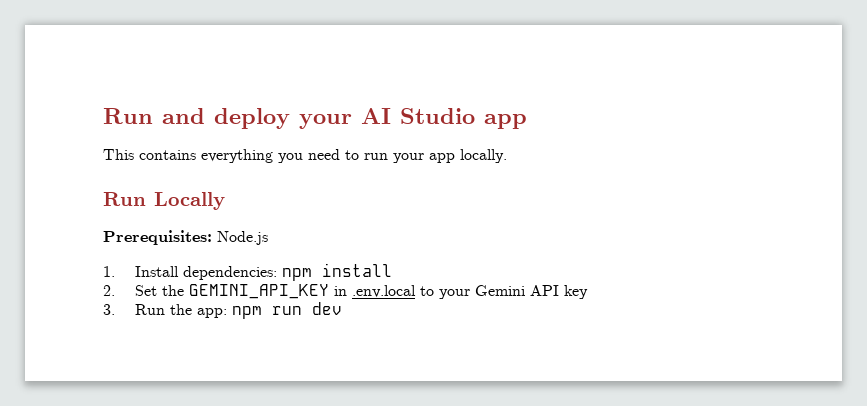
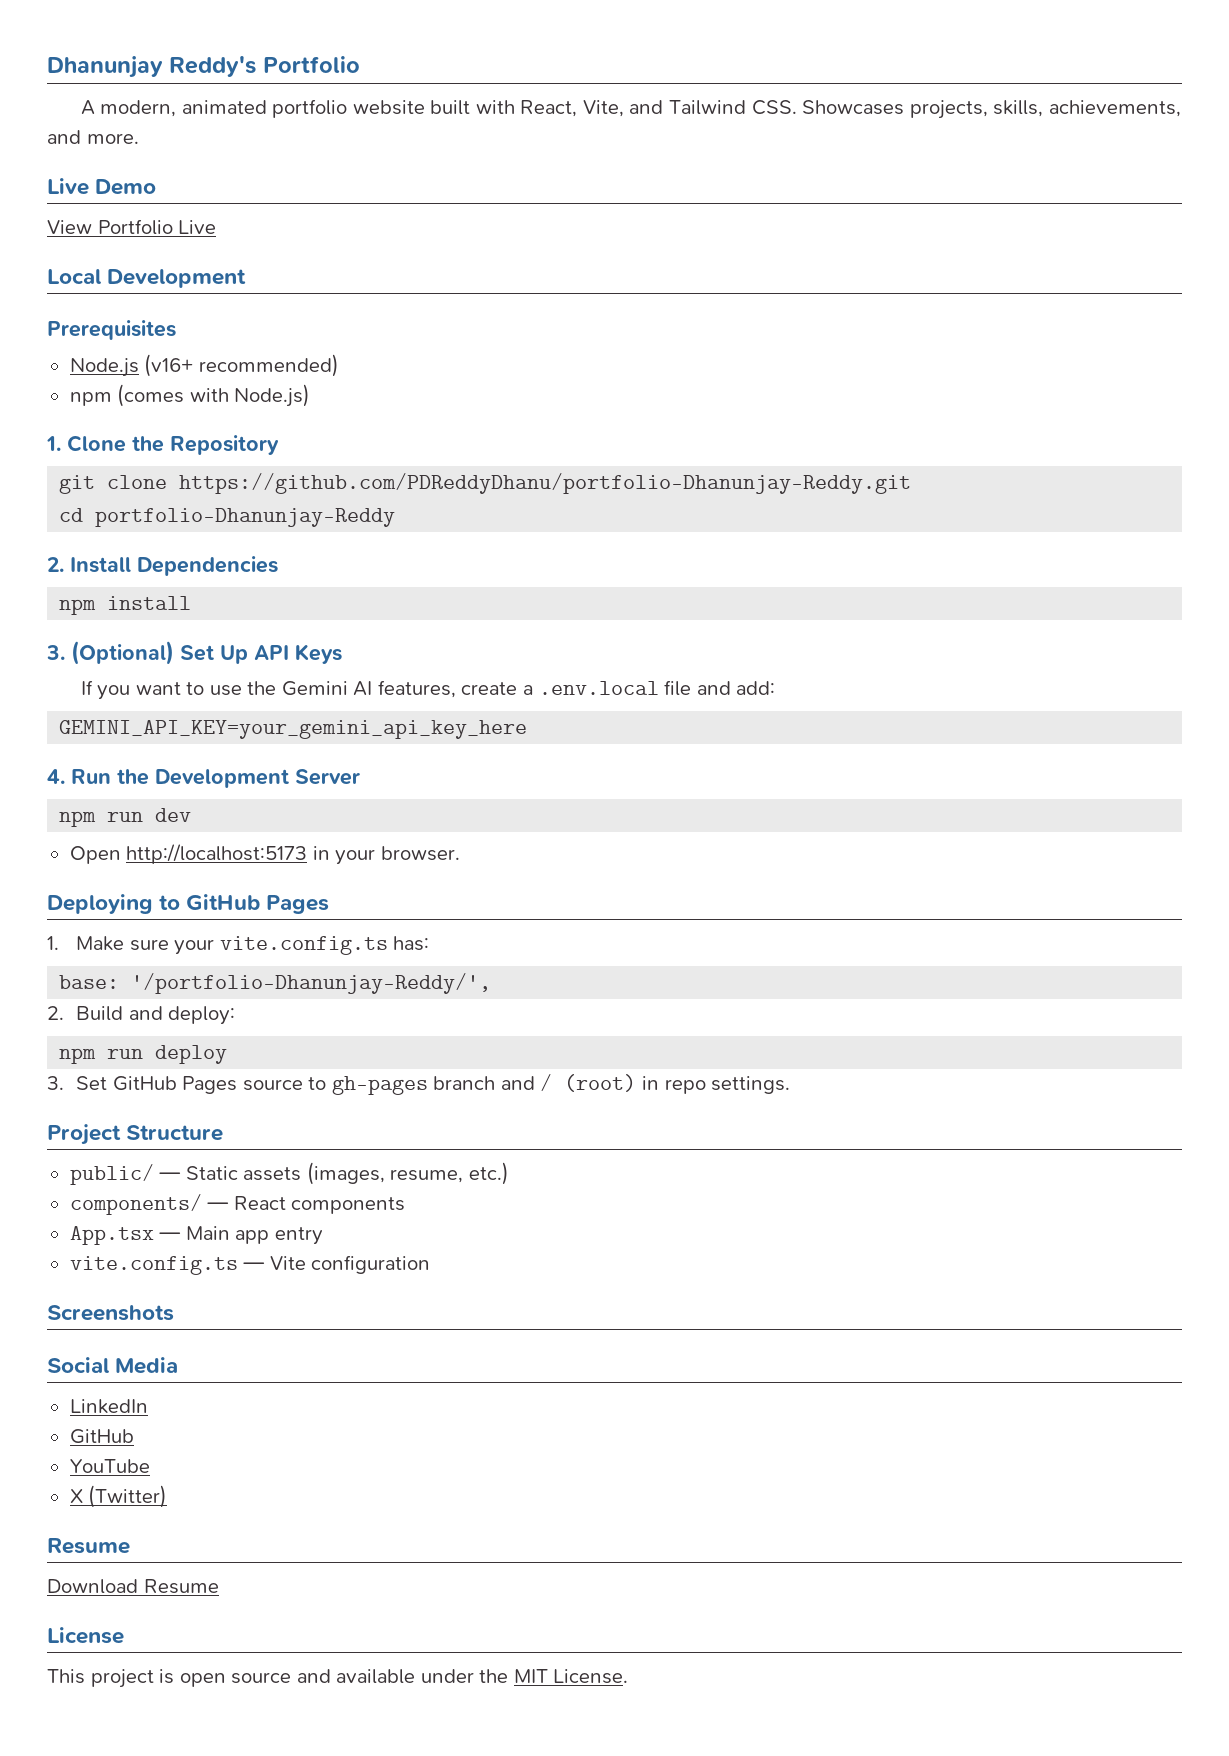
[103,108,527,129] [103,149,507,163] [103,192,225,210] [103,230,268,245] [103,263,392,281] [103,284,588,299] [103,302,342,319] Run and deploy your AI Studio app // This contains everything you need to run your app locally. // Run Locally // Prerequisites: Node.js // 1. Install dependencies: npm install // 2. Set the GEMINI_API_KEY in .env.local to your Gemini API key // 3. Run the app: npm run dev -> [47,56,360,78] [80,99,1181,119] [47,130,139,144] [47,178,157,195] [47,219,217,235] [47,269,247,288] [47,320,176,340] [69,354,339,377] [69,384,311,407] [46,435,279,455] [59,473,912,494] [59,508,396,527] [47,556,278,576] [59,596,192,615] [46,641,342,665] [80,680,776,700] [59,720,528,739] [47,769,360,788] [59,808,192,827] [69,844,460,865] [47,894,330,914] [47,936,430,955] [59,973,492,994] [47,1006,236,1025] [59,1045,228,1064] [47,1074,791,1095] [47,1124,224,1145] [69,1162,509,1185] [69,1194,406,1215] [69,1226,323,1245] [69,1255,431,1275] [47,1305,174,1321] [47,1357,179,1374] [69,1399,148,1414] [69,1429,134,1444] [69,1459,150,1473] [69,1485,168,1508] [47,1538,130,1554] [47,1579,219,1594] [47,1627,124,1644] [47,1669,629,1688] Dhanunjay Reddy's Portfolio // A modern, animated portfolio website built with React, Vite, and Tailwind CSS. Showcases projects, skills, achievements, and more. // Live Demo // View Portfolio Live // Local Development // Prerequisites // Node.js (v16+ recommended) // npm (comes with Node.js) // 1. Clone the Repository // git clone https://github.com/PDReddyDhanu/portfolio-Dhanunjay-Reddy.git // cd portfolio-Dhanunjay-Reddy // 2. Install Dependencies // npm install // 3. (Optional) Set Up API Keys // If you want to use the Gemini AI features, create a .env.local file and add: // GEMINI_API_KEY=your_gemini_api_key_here // 4. Run the Development Server // npm run dev // Open http://localhost:5173 in your browser. // Deploying to GitHub Pages // 1. Make sure your vite.config.ts has: // base: '/portfolio-Dhanunjay-Reddy/', // 2. Build and deploy: // npm run deploy // 3. Set GitHub Pages source to gh-pages branch and / (root) in repo settings. // Project Structure // public/ — Static assets (images, resume, etc.) // components/ — React components // App.tsx — Main app entry // vite.config.ts — Vite configuration // Screenshots // Social Media // LinkedIn // GitHub // YouTube // X (Twitter) // Resume // Download Resume // License // This project is open source and available under the MIT License.

